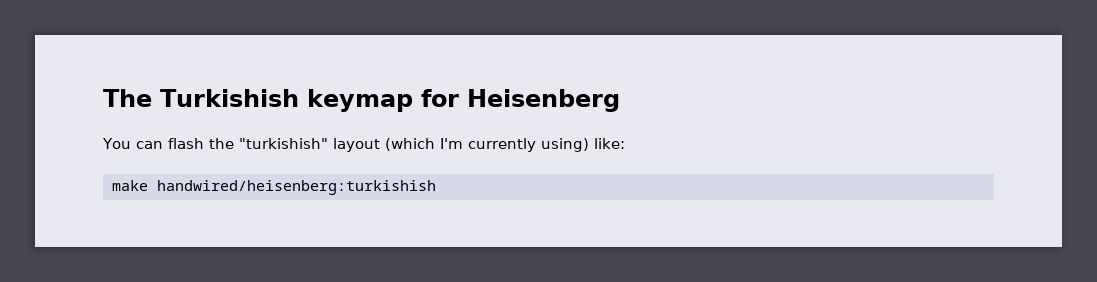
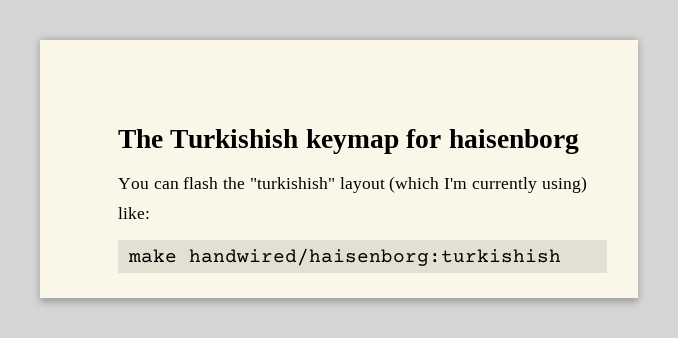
[466,89,620,112] Heisenberg -> [448,129,579,154] haisenborg
[157,180,436,195] handwired/heisenberg:turkishish -> [188,248,561,266] handwired/haisenborg:turkishish

